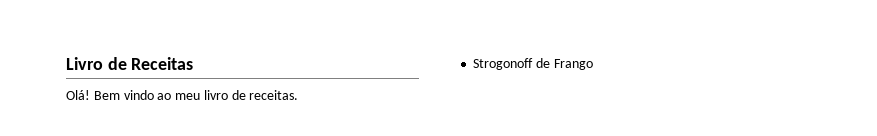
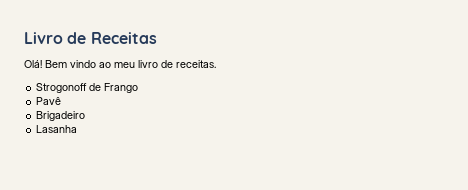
(593, 64) none -> [36,97,62,105] [36,111,86,121] [36,125,78,133] // Pavê // Brigadeiro // Lasanha

